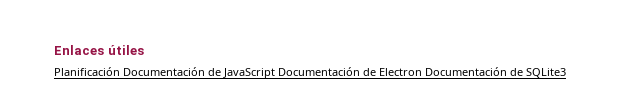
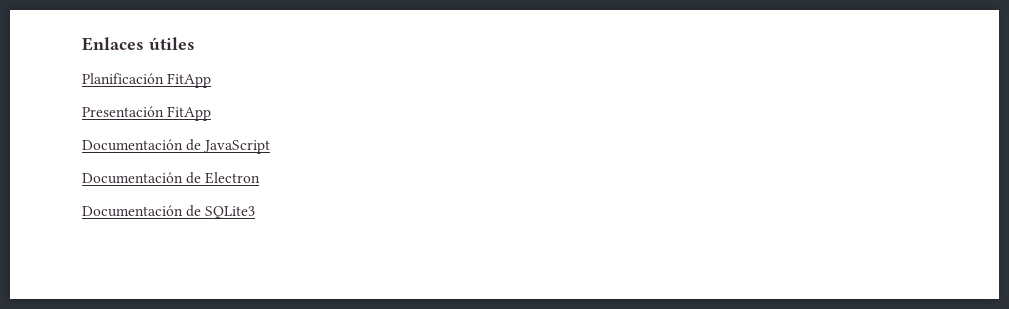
(120, 71) none -> [167,73,212,88] [82,106,212,121] FitApp // Presentación FitApp //
(275, 73) none -> (271, 147) //
(422, 72) none -> (261, 178) //

